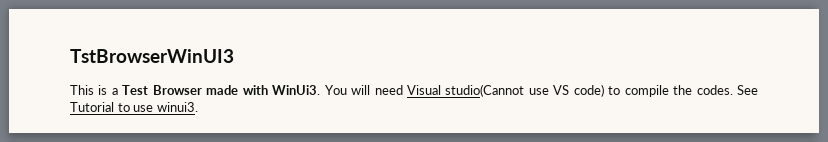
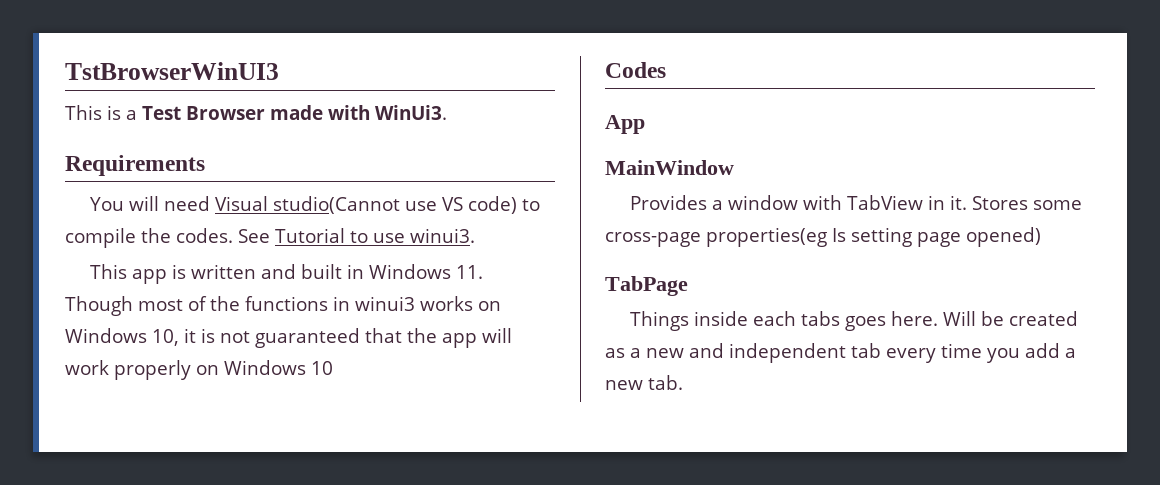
(321, 90) none -> [65,155,205,176] // Requirements //
(198, 107) none -> [90,264,484,284] [65,296,501,316] [65,328,512,348] [65,360,333,380] [605,62,666,78] [605,115,645,134] [605,160,734,175] [630,195,1083,210] [605,227,1041,247] [605,276,688,296] [630,311,1079,331] [605,343,1076,363] [605,375,683,390] // This app is written and built in Windows 11. Though most of the functions in winui3 works on Windows 10, it is not guaranteed that the app will work properly on Windows 10 // Codes // App // MainWindow // Provides a window with TabView in it. Stores some cross-page properties(eg Is setting page opened) // TabPage // Things inside each tabs goes here. Will be created as a new and independent tab every time you add a new tab.

